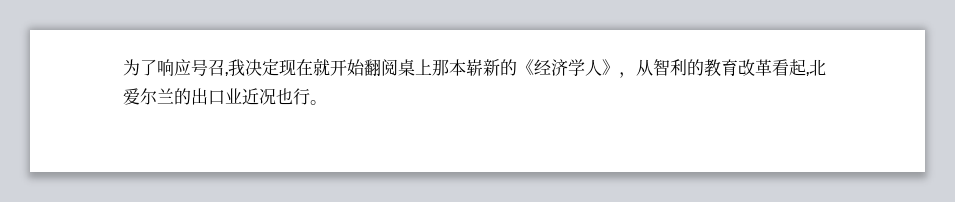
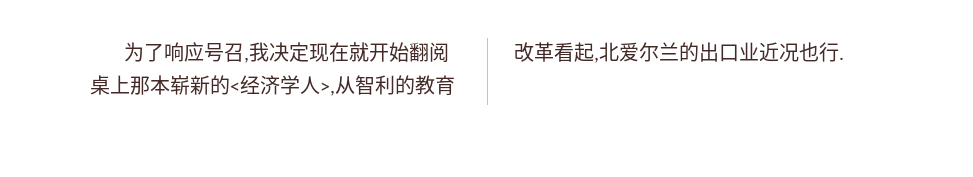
[517,59,534,75] 《 -> [230,82,240,93] <
[602,59,636,78] 》， -> [320,82,335,96] >,
[310,100,327,105] 。 -> [839,57,844,60] .

